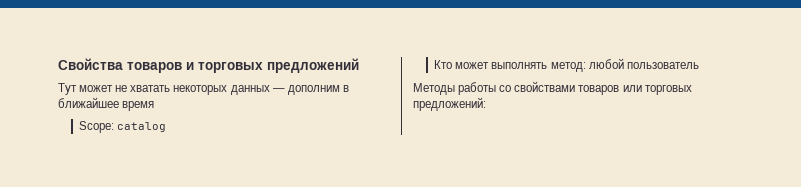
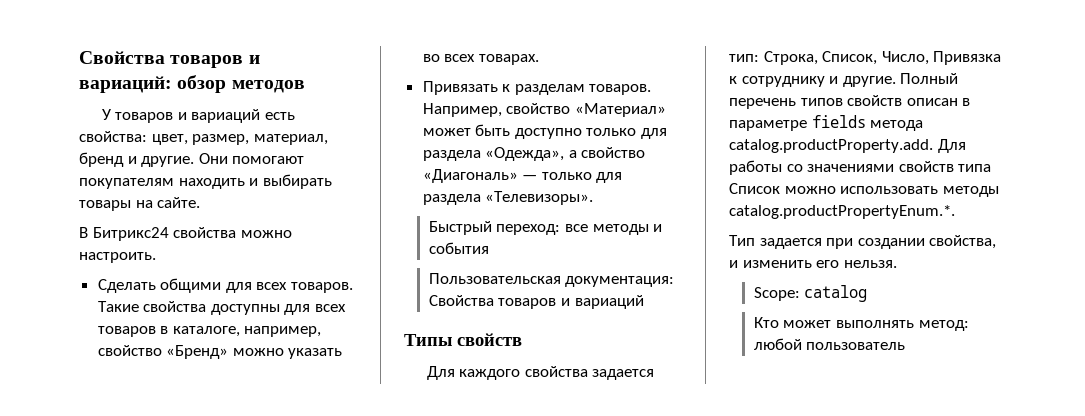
[58,58,359,73] [58,83,349,95] [58,97,155,111] Свойства товаров и торговых предложений // Тут может не хватать некоторых данных — дополним в ближайшее время -> [79,51,260,68] [79,75,305,93] [101,109,296,123] [79,131,328,145] [79,152,305,167] [79,174,332,189] [79,197,201,211] [79,227,292,241] [79,252,156,263] [97,278,354,293] [97,301,347,315] [97,326,322,337] [97,345,343,359] [422,54,539,65] [422,81,652,95] [422,103,666,117] [422,124,668,139] [422,147,646,161] [422,169,623,183] [422,191,594,205] [428,221,663,235] [428,242,489,254] [428,273,675,287] [428,295,644,309] [404,333,522,346] [426,366,655,380] [729,51,1002,65] [729,73,959,87] [729,95,971,109] [729,115,924,131] [729,139,966,153] [729,160,992,175] [729,183,999,197] [729,205,955,219] [729,235,997,249] [729,260,897,268] Свойства товаров и вариаций: обзор методов // У товаров и вариаций есть свойства: цвет, размер, материал, бренд и другие. Они помогают покупателям находить и выбирать товары на сайте. // В Битрикс24 свойства можно настроить. // Сделать общими для всех товаров. Такие свойства доступны для всех товаров в каталоге, например, свойство «Бренд» можно указать во всех товарах. // Привязать к разделам товаров. Например, свойство «Материал» может быть доступно только для раздела «Одежда», а свойство «Диагональ» — только для раздела «Телевизоры». // Быстрый переход: все методы и события // Пользовательская документация: Свойства товаров и вариаций // Типы свойств // Для каждого свойства задается тип: Строка, Список, Число, Привязка к сотруднику и другие. Полный перечень типов свойств описан в параметре fields метода catalog.productProperty.add. Для работы со значениями свойств типа Список можно использовать методы catalog.productPropertyEnum.*. // Тип задается при создании свойства, и изменить его нельзя.
[413,81,692,95] [413,97,486,111] // Методы работы со свойствами товаров или торговых предложений: -> (906, 346) none

